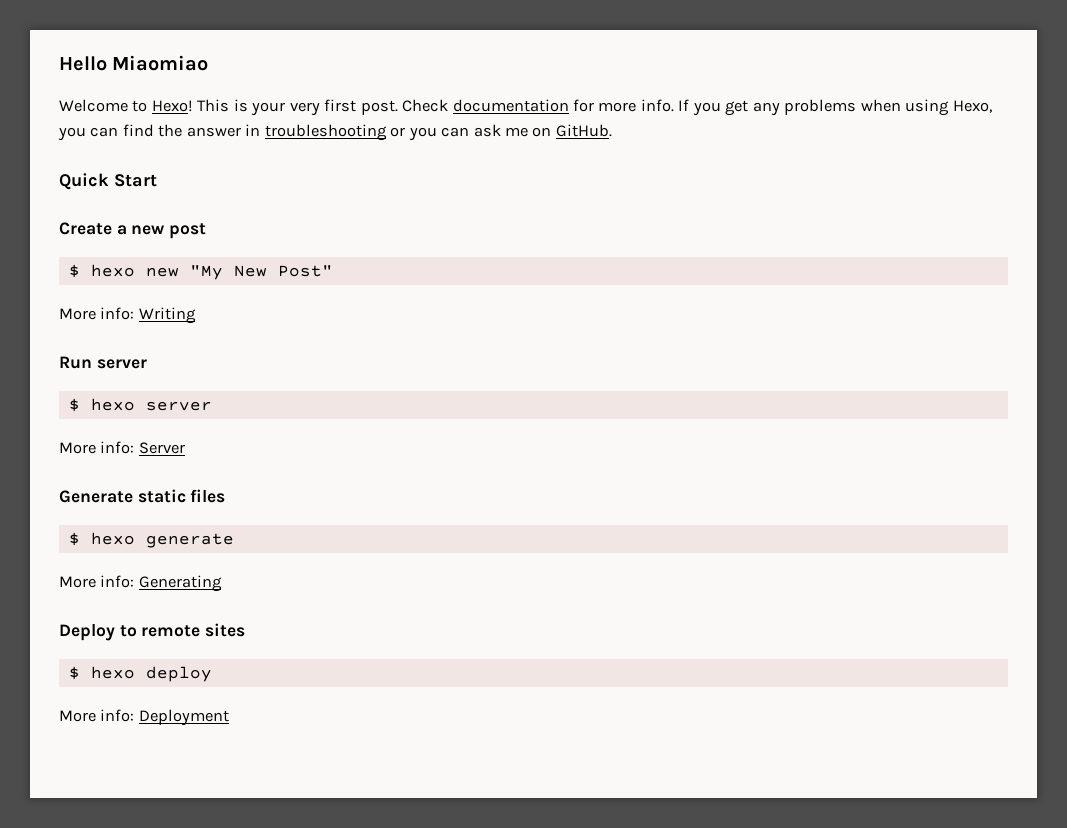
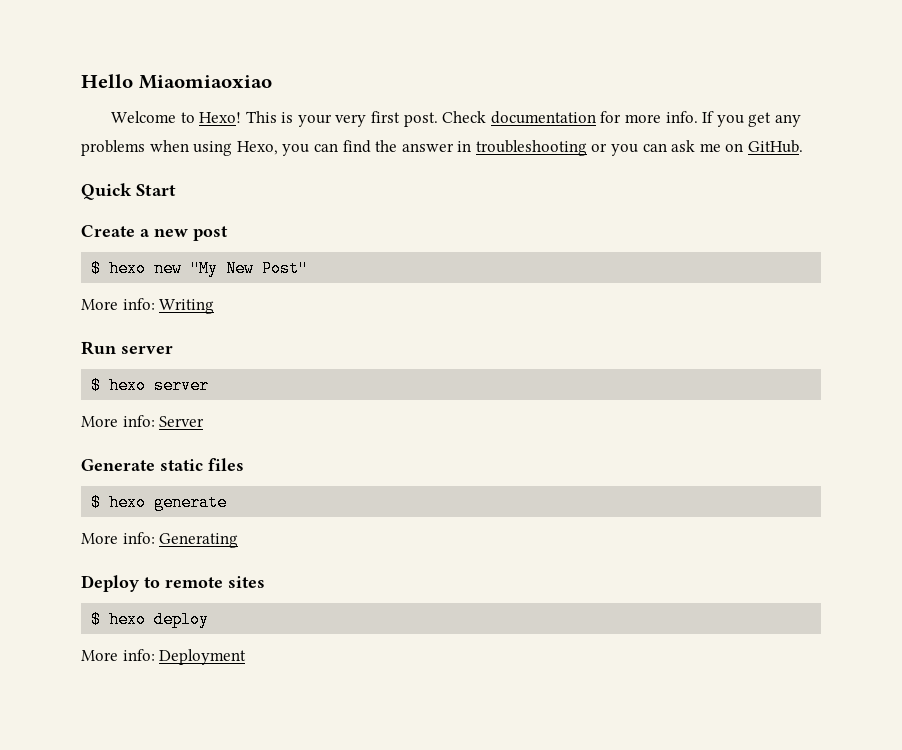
[112,55,209,71] Miaomiao -> [138,75,272,89] Miaomiaoxiao

